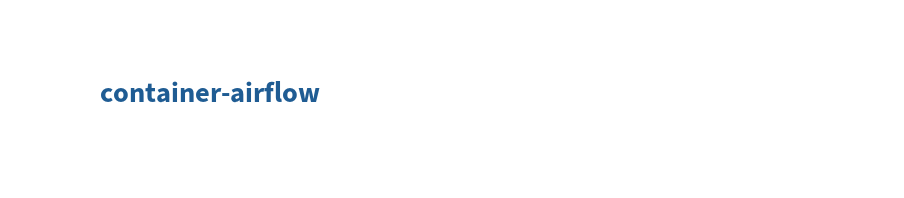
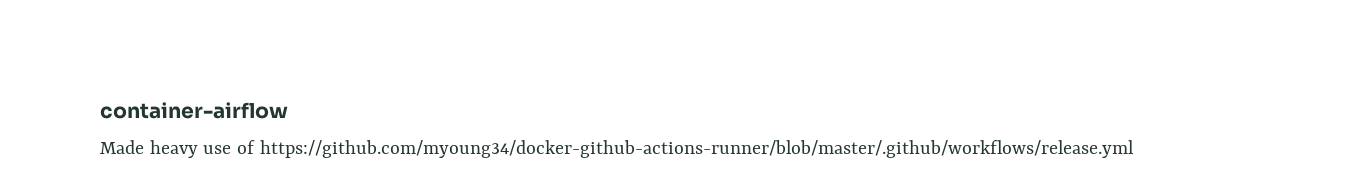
(320, 92) none -> [100,140,1134,158] // Made heavy use of https://github.com/myoung34/docker-github-actions-runner/blob/master/.github/workflows/release.yml

